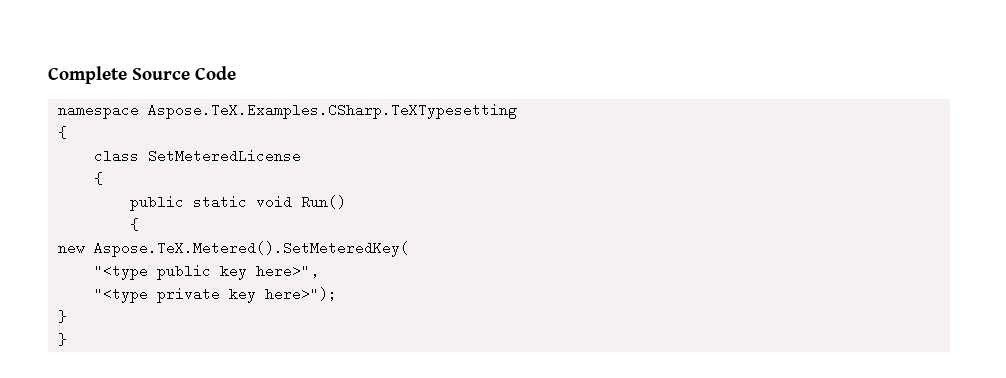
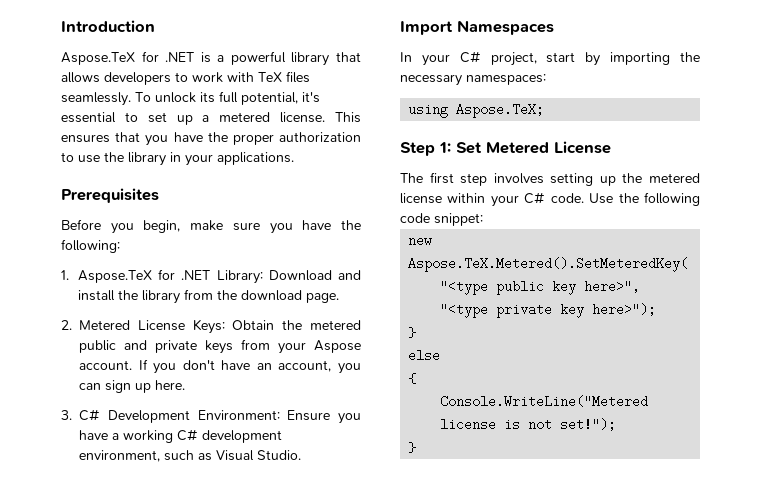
[48,66,236,84] [57,103,517,119] [57,126,67,139] [93,149,301,163] [93,172,103,185] [129,195,346,211] [129,218,139,231] Complete Source Code // namespace Aspose.TeX.Examples.CSharp.TeXTypesetting // { // class SetMeteredLicense // { // public static void Run() // { -> [61,20,155,32] [61,51,361,66] [61,71,310,85] [61,91,320,106] [61,112,361,125] [61,132,361,146] [61,152,294,166] [61,188,159,203] [61,219,362,234] [61,239,120,253] [61,269,361,284] [77,289,339,304] [61,319,361,334] [79,339,361,354] [79,359,361,374] [79,380,185,393] [61,409,361,424] [79,429,282,443] [79,450,301,462] [400,20,554,35] [400,51,700,66] [400,74,546,86] [408,103,545,118] [400,141,611,156] [400,172,700,186] [400,192,700,207] [400,213,483,226] Introduction // Aspose.TeX for .NET is a powerful library that allows developers to work with TeX files seamlessly. To unlock its full potential, it's essential to set up a metered license. This ensures that you have the proper authorization to use the library in your applications. // Prerequisites // Before you begin, make sure you have the following: // 1. Aspose.TeX for .NET Library: Download and install the library from the download page. // 2. Metered License Keys: Obtain the metered public and private keys from your Aspose account. If you don't have an account, you can sign up here. // 3. C# Development Environment: Ensure you have a working C# development environment, such as Visual Studio. // Import Namespaces // In your C# project, start by importing the necessary namespaces: // using Aspose.TeX; // Step 1: Set Metered License // The first step involves setting up the metered license within your C# code. Use the following code snippet:
(67, 316) none -> [408,349,441,362] [408,373,417,384] [440,395,649,408] [440,418,617,431] // else // { // Console.WriteLine("Metered license is not set!");

